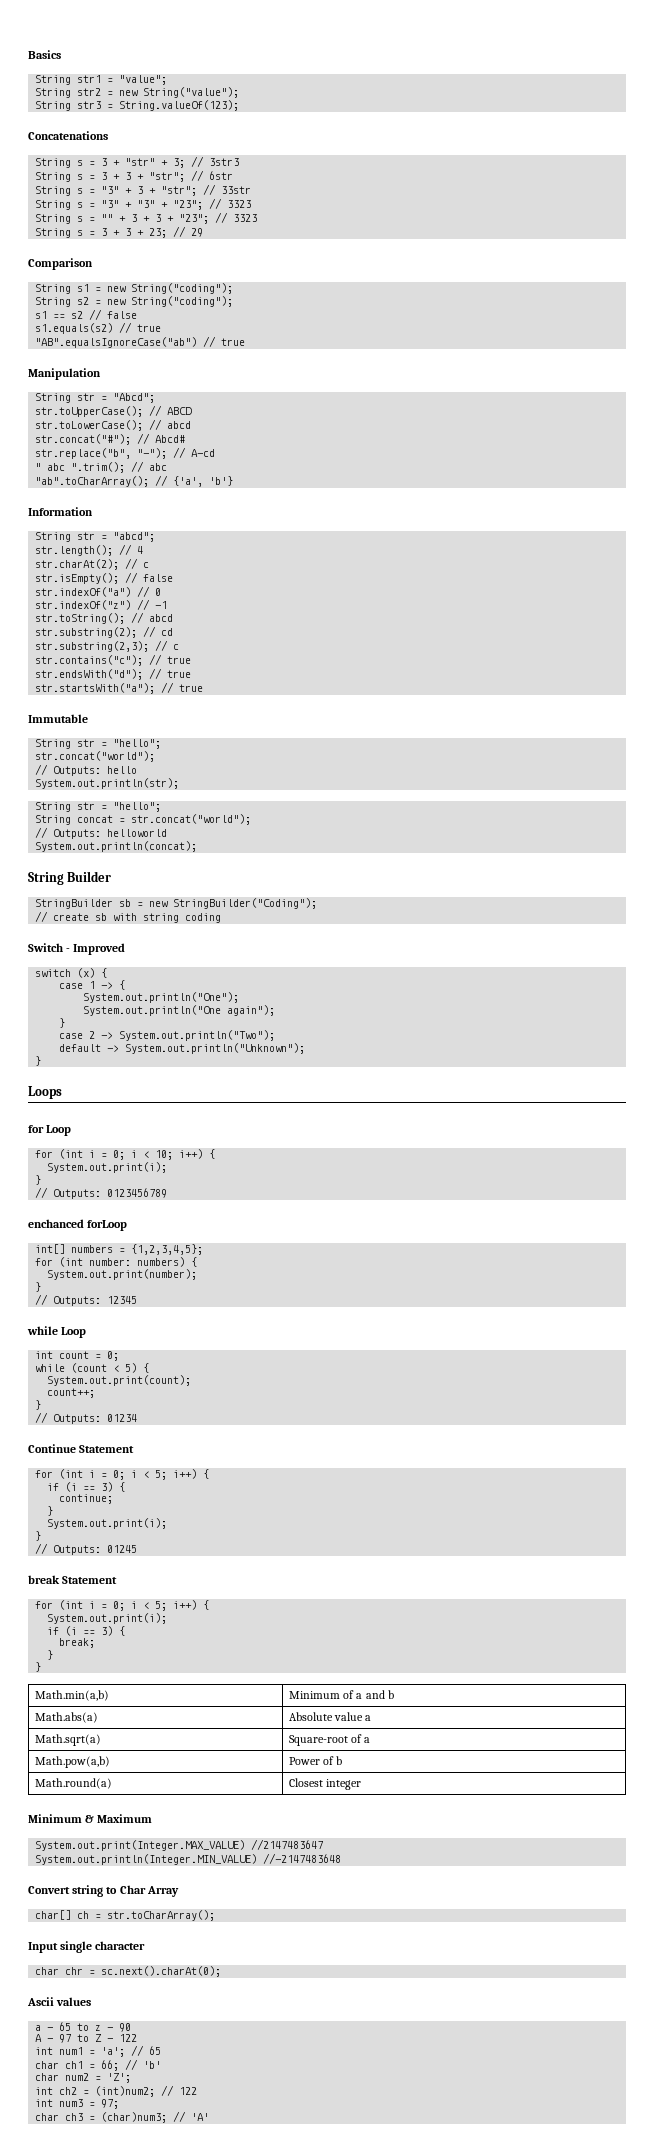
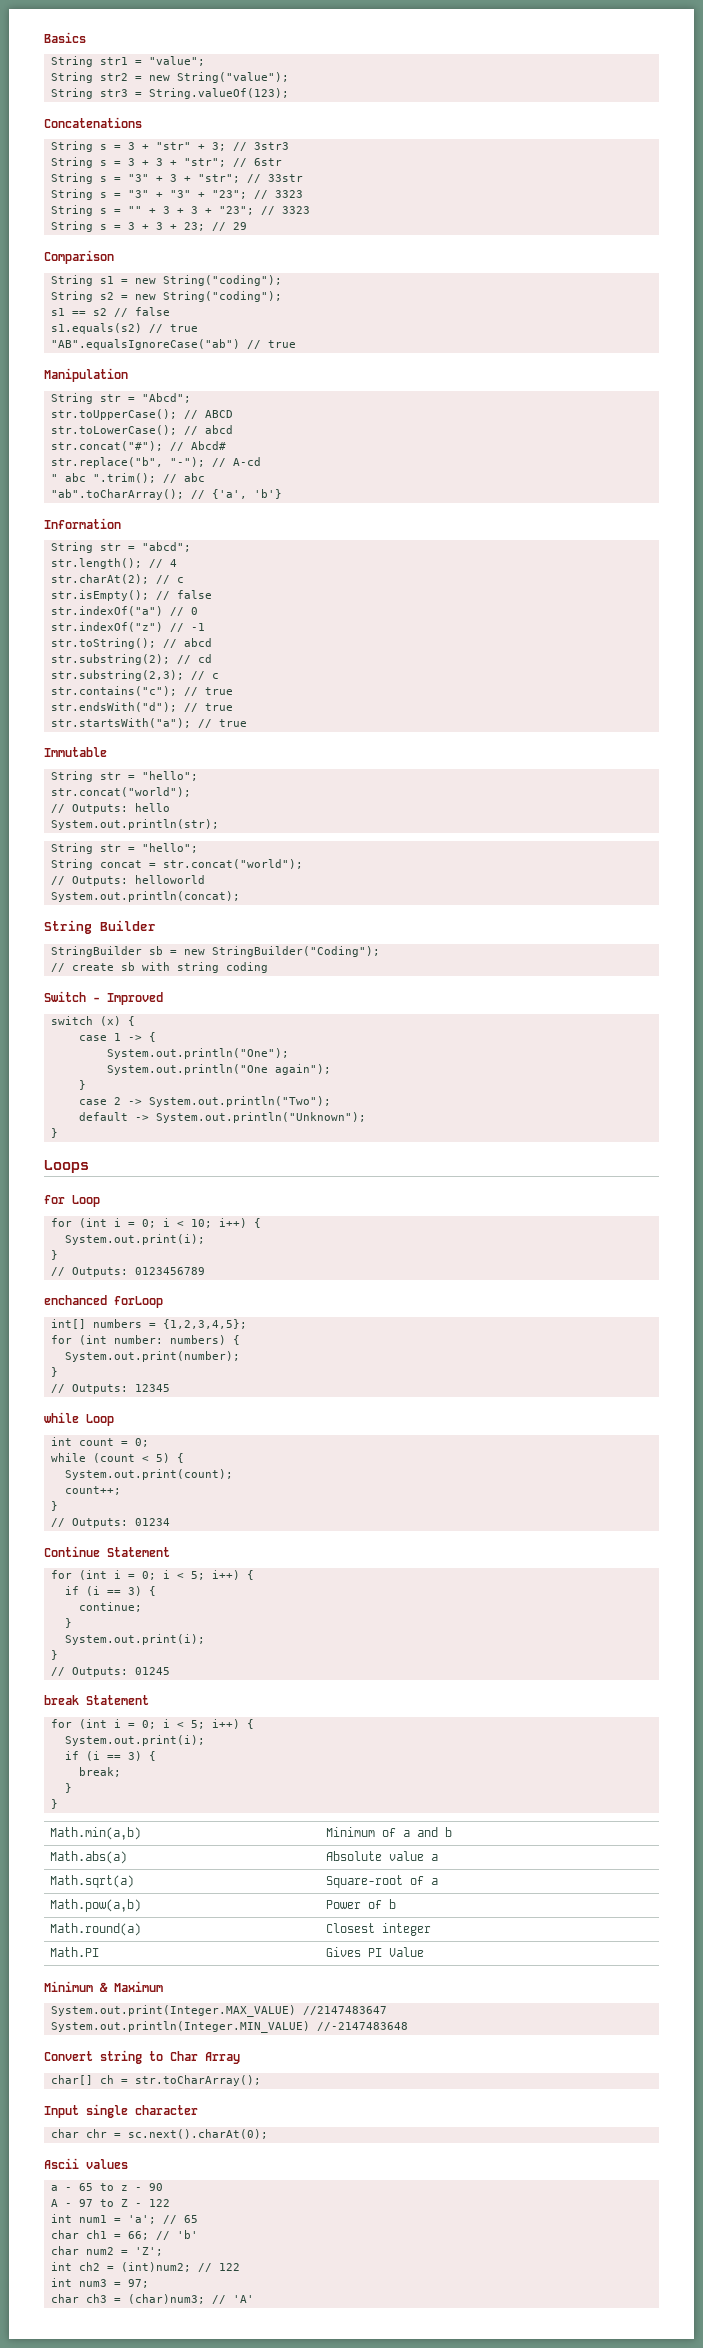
(362, 1784) none -> [49,1947,99,1957] [325,1947,424,1957] // Math.PI | Gives PI Value

